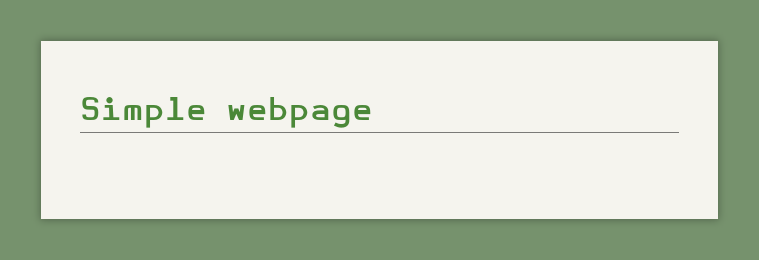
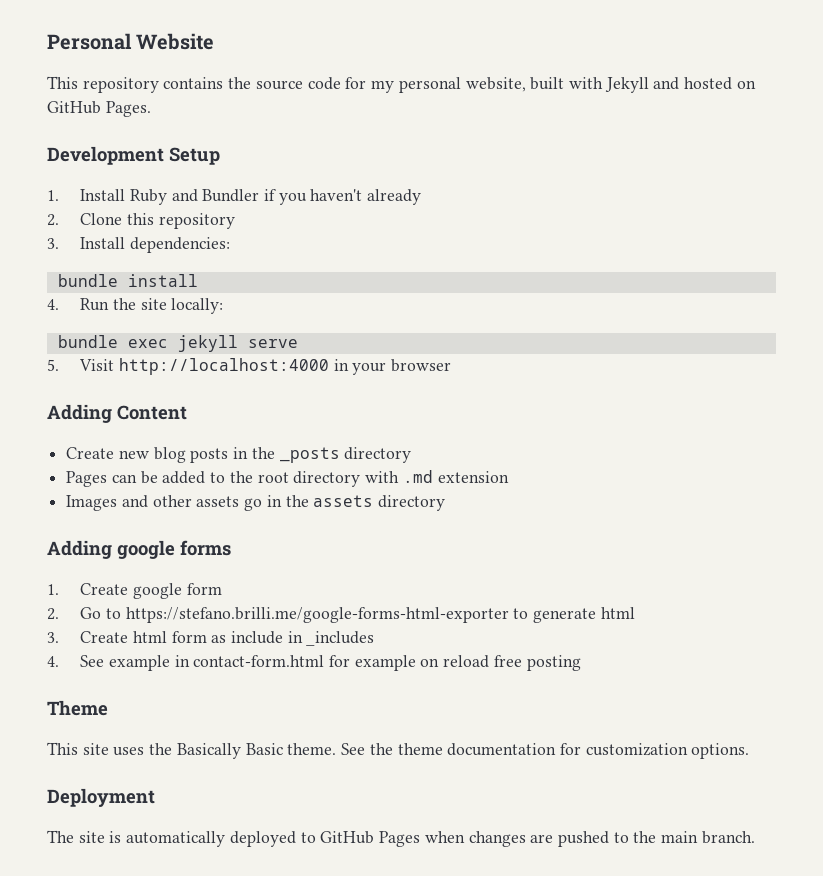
[80,97,373,128] Simple webpage -> [47,33,215,50] [47,76,756,93] [47,101,151,117] [47,146,220,165] [47,189,422,205] [47,213,235,229] [47,237,230,253] [57,274,198,287] [47,298,224,314] [57,335,298,352] [47,358,451,375] [47,404,187,423] [66,447,412,463] [66,470,509,487] [66,495,446,511] [47,540,231,559] [47,583,222,599] [47,607,635,623] [47,631,375,646] [47,655,581,671] [47,700,108,716] [47,742,750,759] [47,788,155,807] [47,830,755,847] Personal Website // This repository contains the source code for my personal website, built with Jekyll and hosted on GitHub Pages. // Development Setup // 1. Install Ruby and Bundler if you haven't already // 2. Clone this repository // 3. Install dependencies: // bundle install // 4. Run the site locally: // bundle exec jekyll serve // 5. Visit http://localhost:4000 in your browser // Adding Content // Create new blog posts in the _posts directory // Pages can be added to the root directory with .md extension // Images and other assets go in the assets directory // Adding google forms // 1. Create google form // 2. Go to https://stefano.brilli.me/google-forms-html-exporter to generate html // 3. Create html form as include in _includes // 4. See example in contact-form.html for example on reload free posting // Theme // This site uses the Basically Basic theme. See the theme documentation for customization options. // Deployment // The site is automatically deployed to GitHub Pages when changes are pushed to the main branch.

